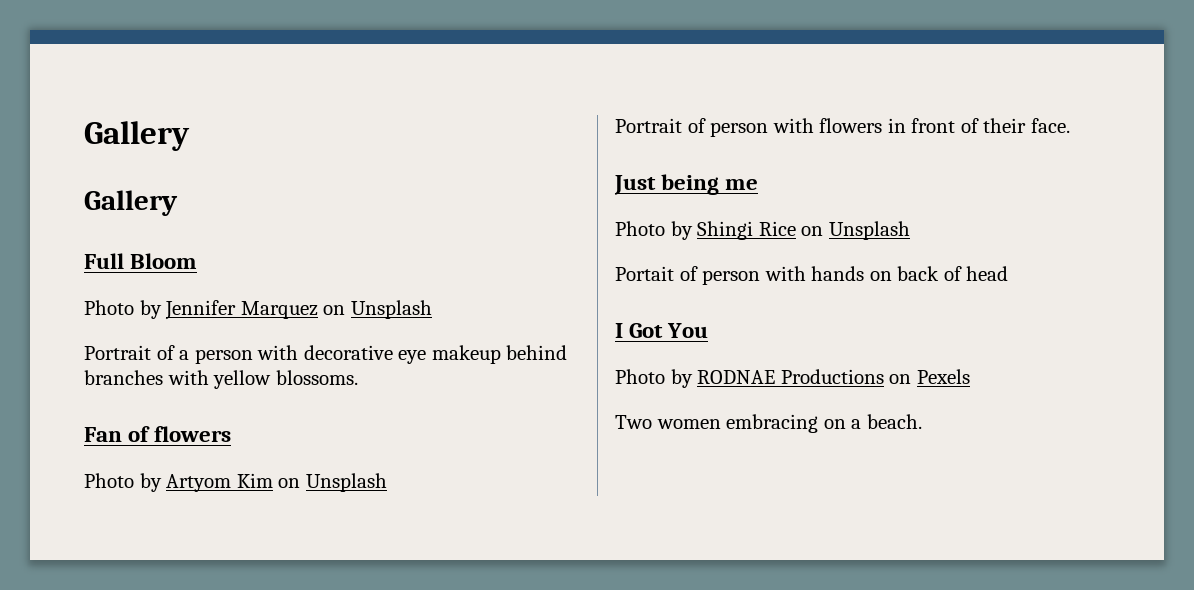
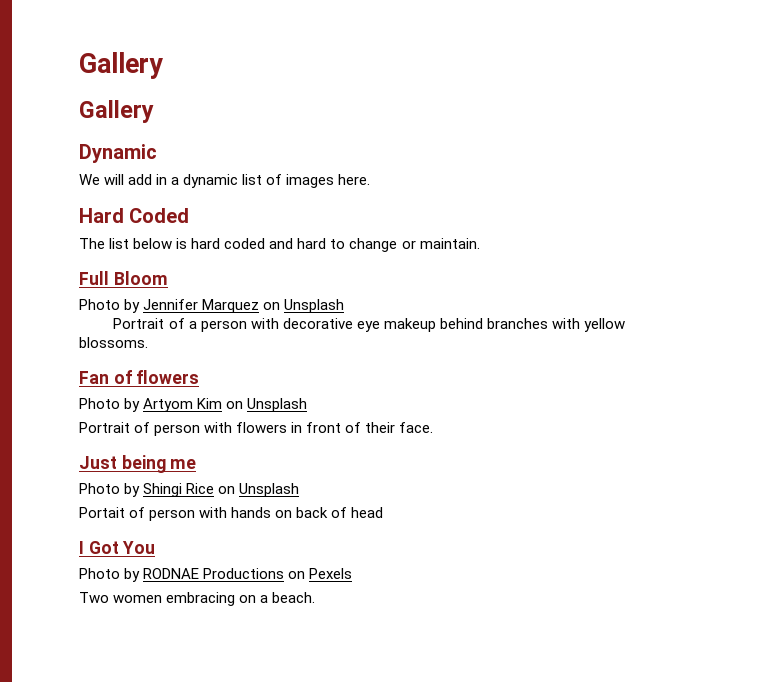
(178, 203) none -> [79,144,157,163] [79,174,371,188] [79,208,190,223] [79,238,480,252] // Dynamic // We will add in a dynamic list of images here. // Hard Coded // The list below is hard coded and hard to change or maintain.

